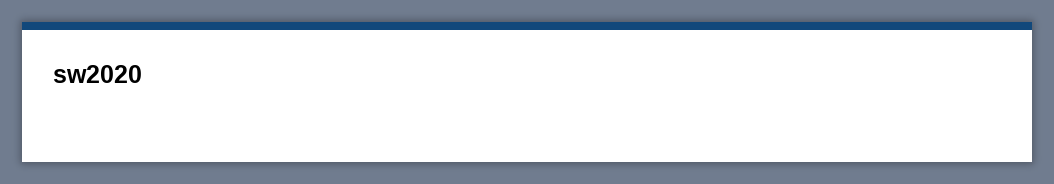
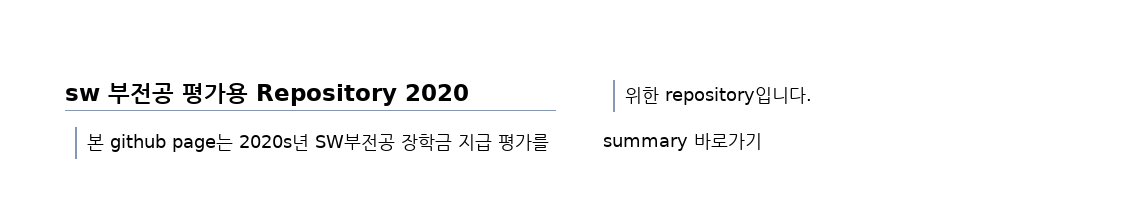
[53,65,142,83] sw2020 -> [65,83,469,106] [87,134,550,152] [625,87,813,105] [603,133,762,151] sw 부전공 평가용 Repository 2020 // 본 github page는 2020s년 SW부전공 장학금 지급 평가를 위한 repository입니다. // summary 바로가기

